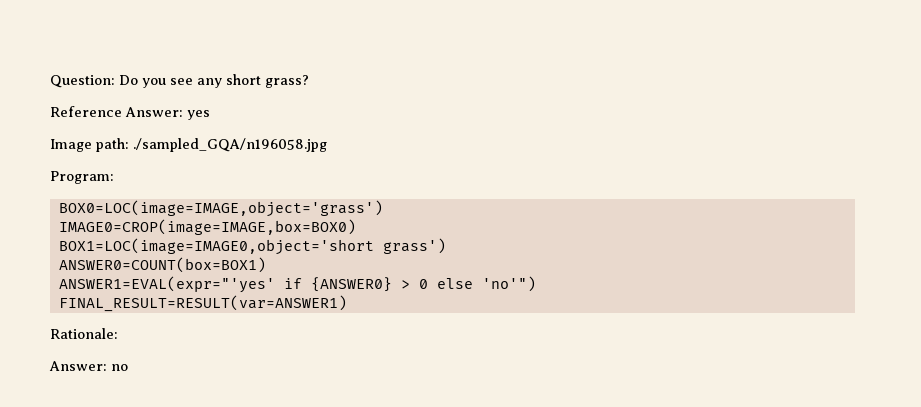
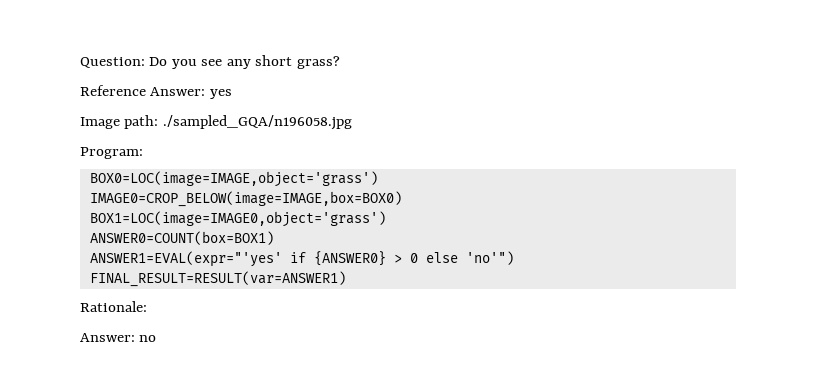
[58,219,356,235] [58,238,446,255] IMAGE0=CROP(image=IMAGE,box=BOX0) // BOX1=LOC(image=IMAGE0,object='short grass') -> [89,191,402,207] [89,211,386,227] IMAGE0=CROP_BELOW(image=IMAGE,box=BOX0) // BOX1=LOC(image=IMAGE0,object='grass')

